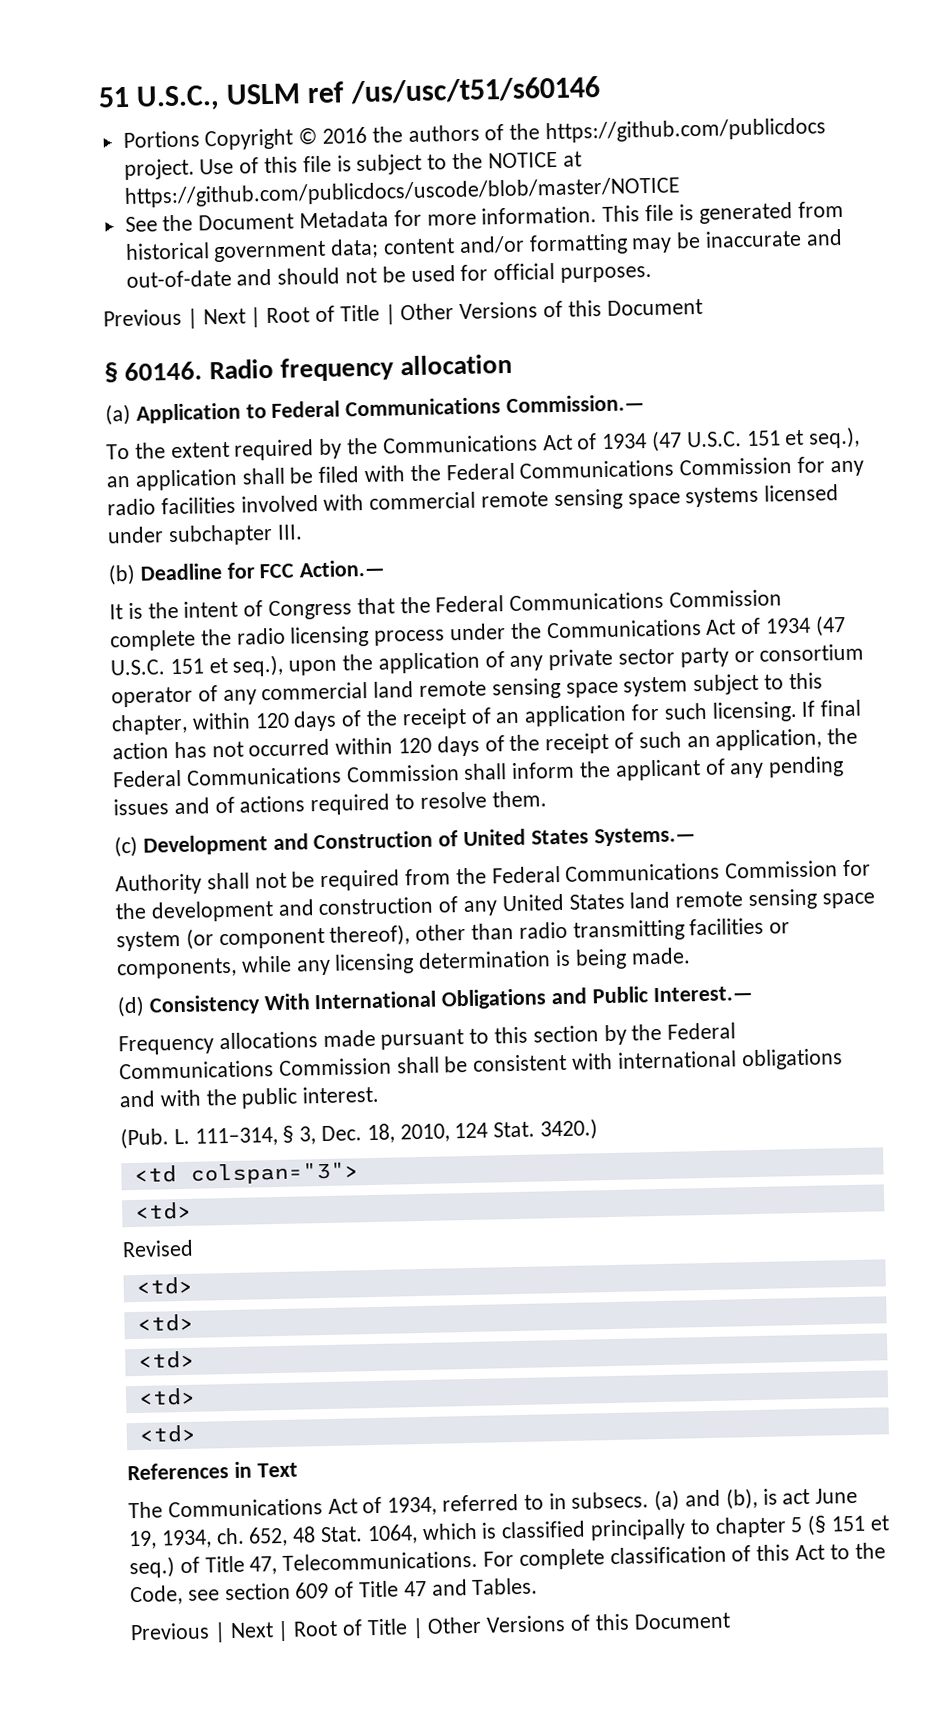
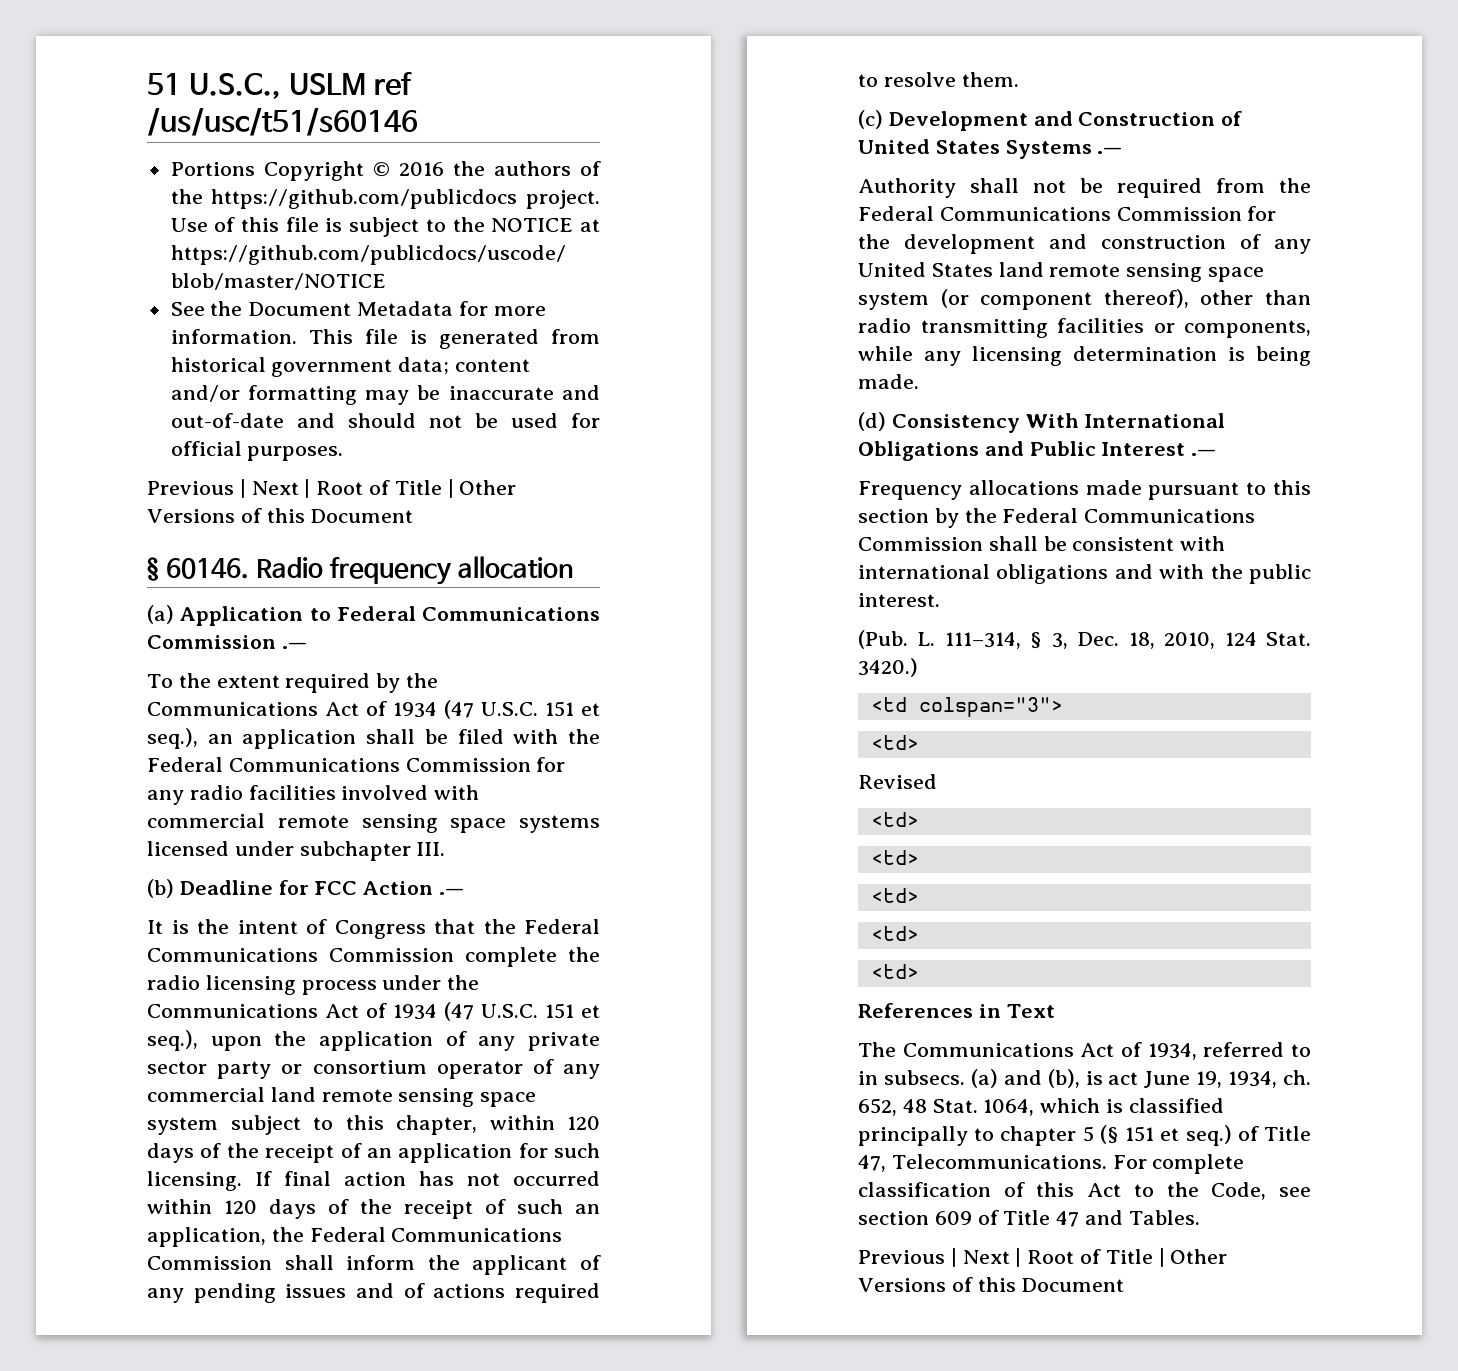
[506,394,646,414] Commission.— -> [147,635,307,649] Commission .—
[299,559,386,578] Action.— -> [363,881,465,895] Action .—
[593,827,696,847] Systems.— -> [1005,140,1123,159] Systems .—
[652,986,753,1003] Interest.— -> [1101,442,1217,456] Interest .—

